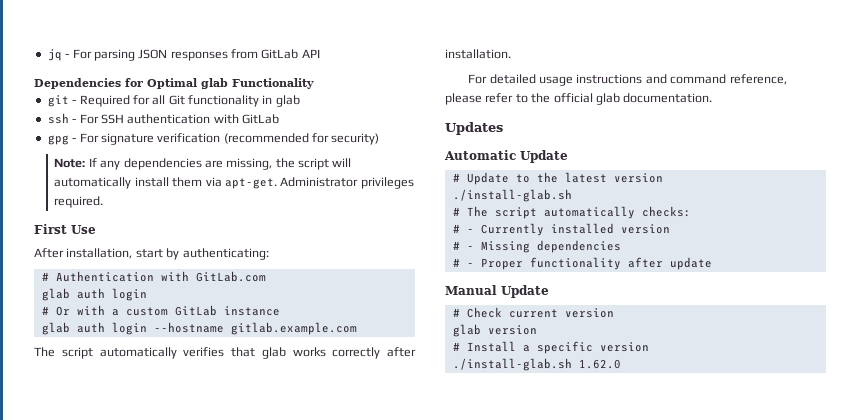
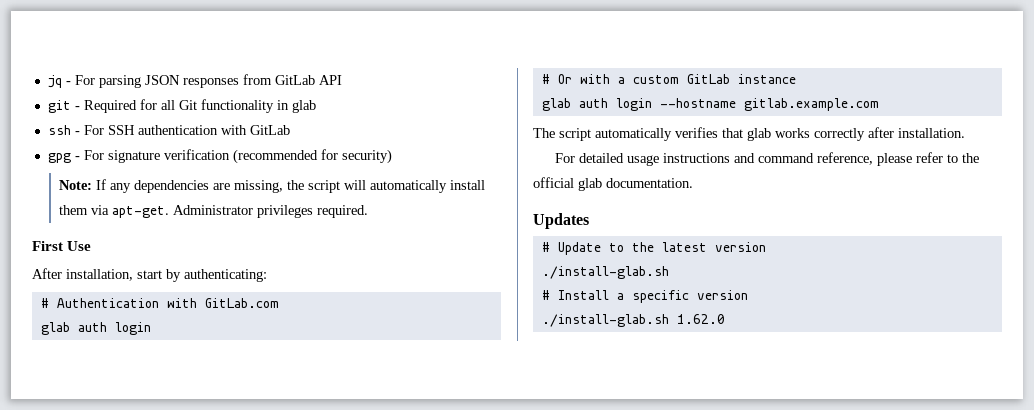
[34,78,314,89] // Dependencies for Optimal glab Functionality -> (342, 80) none
[444,150,568,163] // Automatic Update -> (589, 221) none
[452,206,691,219] [452,223,670,236] [452,240,621,253] [452,257,712,270] [445,285,549,298] [452,307,614,318] [452,324,537,337] // # The script automatically checks: // # - Currently installed version // # - Missing dependencies // # - Proper functionality after update // Manual Update // # Check current version // glab version -> (669, 272) none

